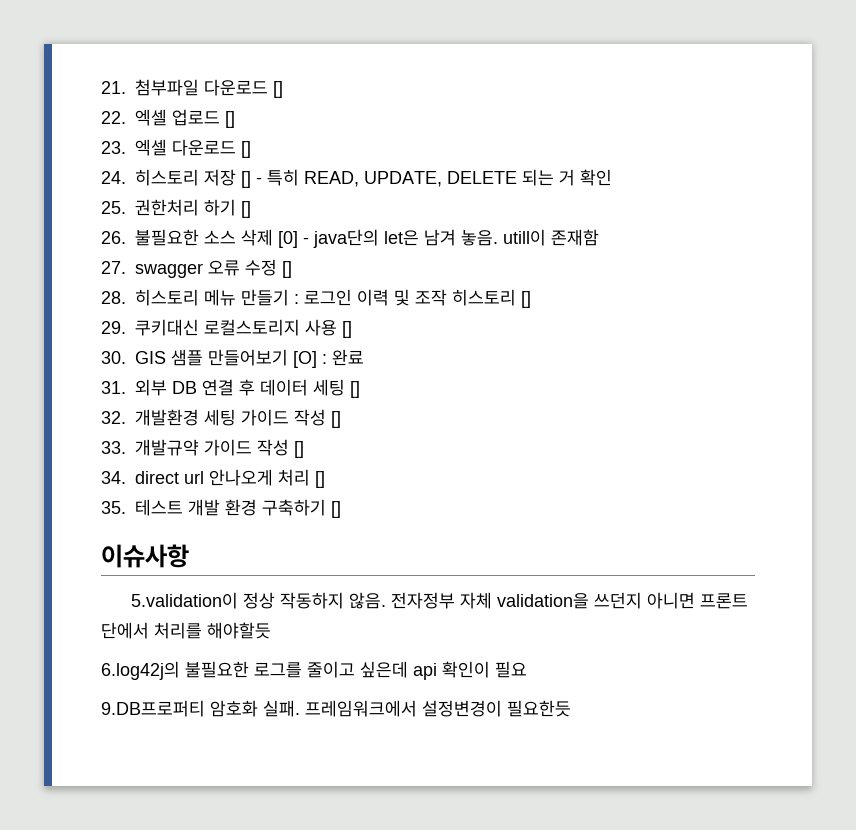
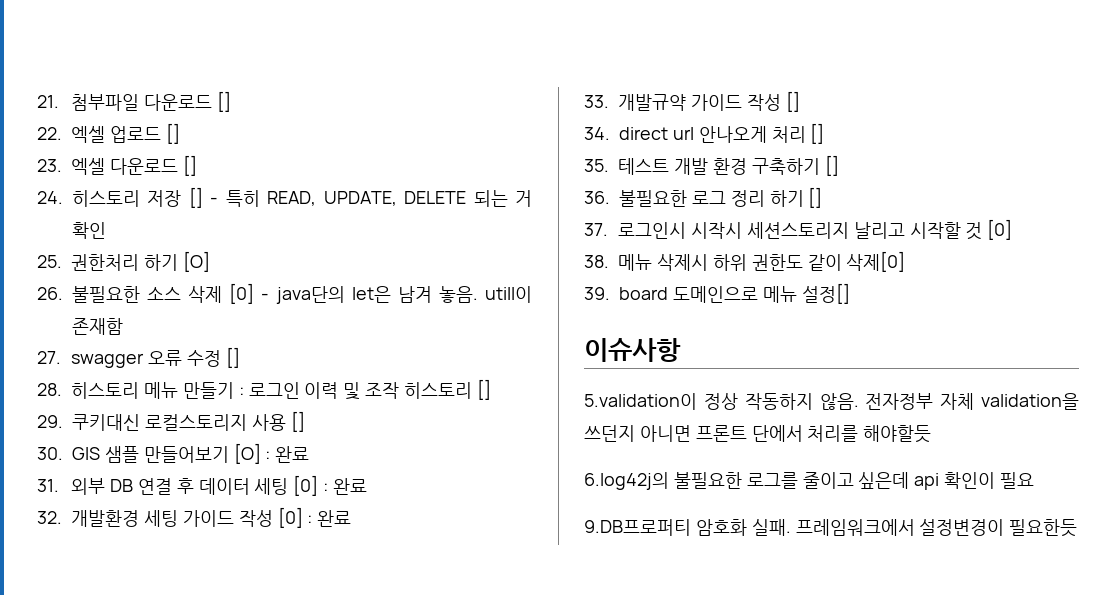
[241,201,251,218] [] -> [182,251,210,272] [O]
[350,381,360,398] [] -> [293,475,368,496] [0] : 완료
[331,411,341,428] [] -> [277,507,352,528] [0] : 완료
(341, 509) none -> [584,187,823,208] [584,219,1013,240] [584,251,906,272] [584,283,850,304] // 36. 불필요한 로그 정리 하기 [] // 37. 로그인시 시작시 세션스토리지 날리고 시작할 것 [0] // 38. 메뉴 삭제시 하위 권한도 같이 삭제[0] // 39. board 도메인으로 메뉴 설정[]

